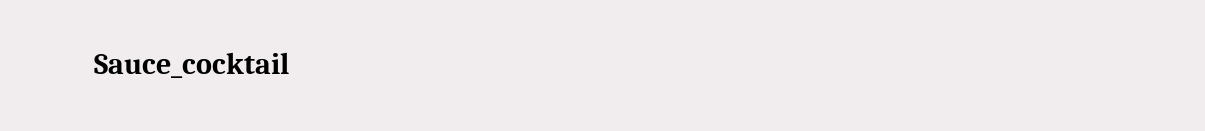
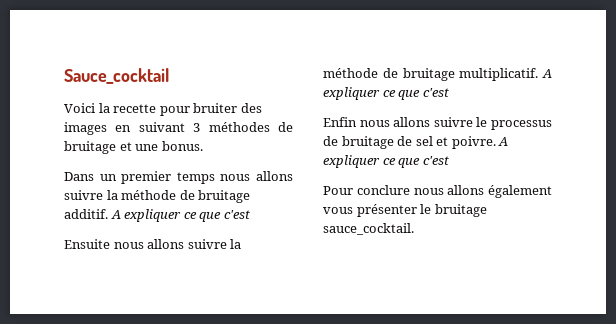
(289, 65) none -> [64,103,262,116] [64,122,293,135] [64,141,203,154] [64,171,293,184] [64,190,251,203] [64,209,250,222] [64,239,242,249] [323,68,552,81] [323,87,449,100] [323,117,552,130] [323,136,509,149] [323,155,449,168] [323,185,552,198] [323,204,487,217] [323,223,414,235] // Voici la recette pour bruiter des images en suivant 3 méthodes de bruitage et une bonus. // Dans un premier temps nous allons suivre la méthode de bruitage additif. A expliquer ce que c'est // Ensuite nous allons suivre la méthode de bruitage multiplicatif. A expliquer ce que c'est // Enfin nous allons suivre le processus de bruitage de sel et poivre. A expliquer ce que c'est // Pour conclure nous allons également vous présenter le bruitage sauce_cocktail.

